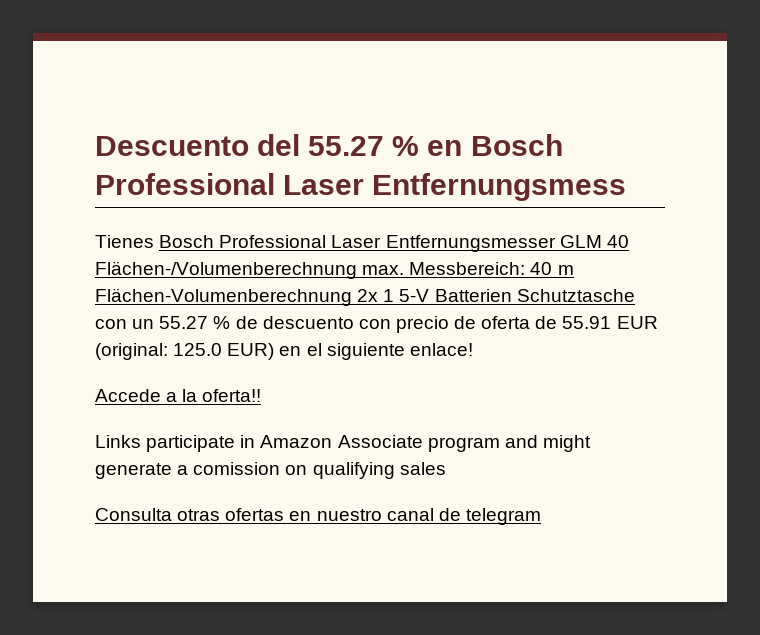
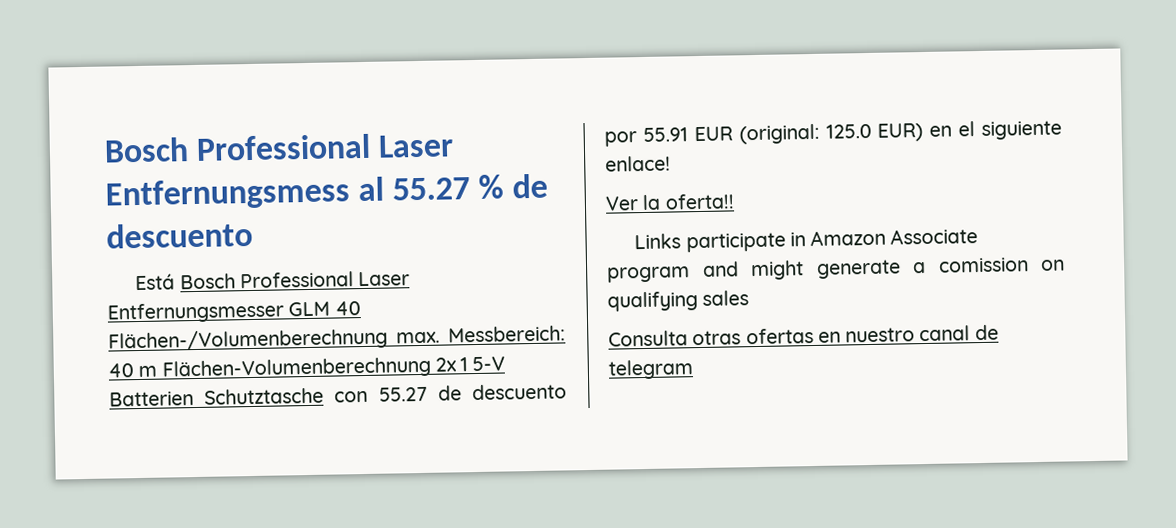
[95,134,463,156] Descuento del 55.27 % en -> (104, 150) none
[95,235,154,248] // Tienes -> [358,173,549,202] [106,221,253,249] [135,273,176,291] al 55.27 % de descuento // Está
[132,316,558,333] un 55.27 % de descuento con precio de oferta de -> [378,383,567,402] [604,131,637,147] 55.27 de descuento por
[95,389,178,402] Accede a -> [605,196,639,211] Ver

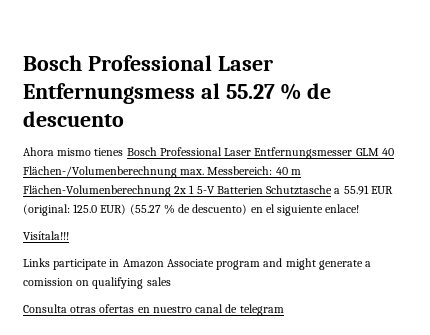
[135,273,176,291] Está -> [23,147,124,156] Ahora mismo tienes
[334,383,567,403] [604,131,637,147] con 55.27 de descuento por -> [334,188,341,194] a
(924, 132) none -> [129,204,248,215] (55.27 % de descuento)
[605,193,735,211] Ver la oferta!! -> [23,231,69,240] Visítala!!!

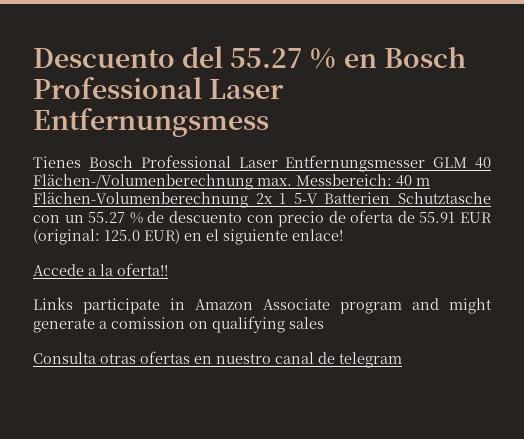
(23, 63) none -> [33,46,377,69] Descuento del 55.27 % en
[200,83,332,100] [23,111,124,127] [23,147,124,156] al 55.27 % de descuento // Ahora mismo tienes -> [33,156,81,168] // Tienes
[334,188,341,194] a -> [33,210,415,227] con un 55.27 % de descuento con precio de oferta de
[129,204,248,215] (55.27 % de descuento) -> (180, 236) none
[23,231,69,240] Visítala!!! -> [33,263,168,276] Accede a la oferta!!

